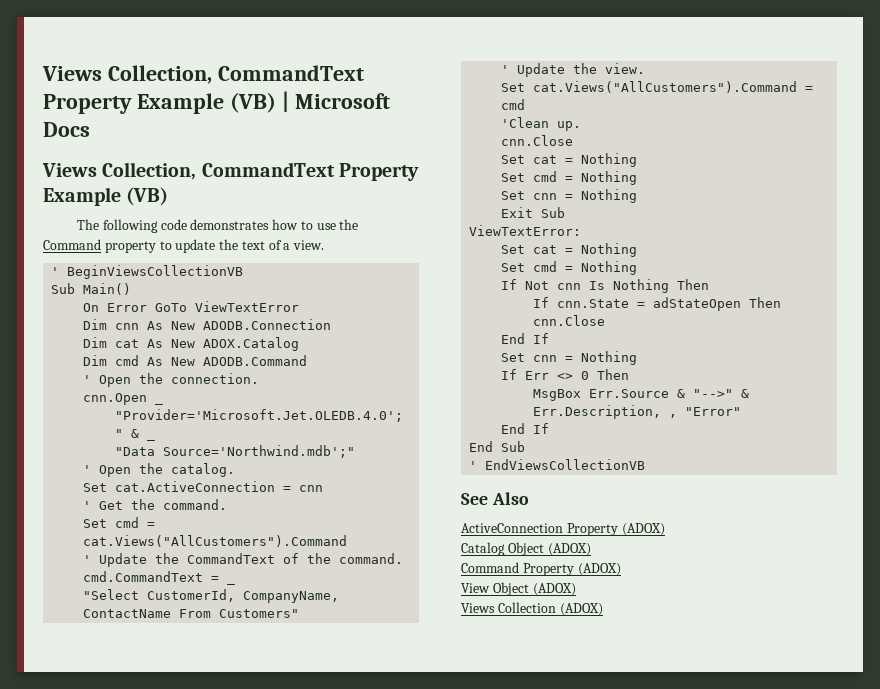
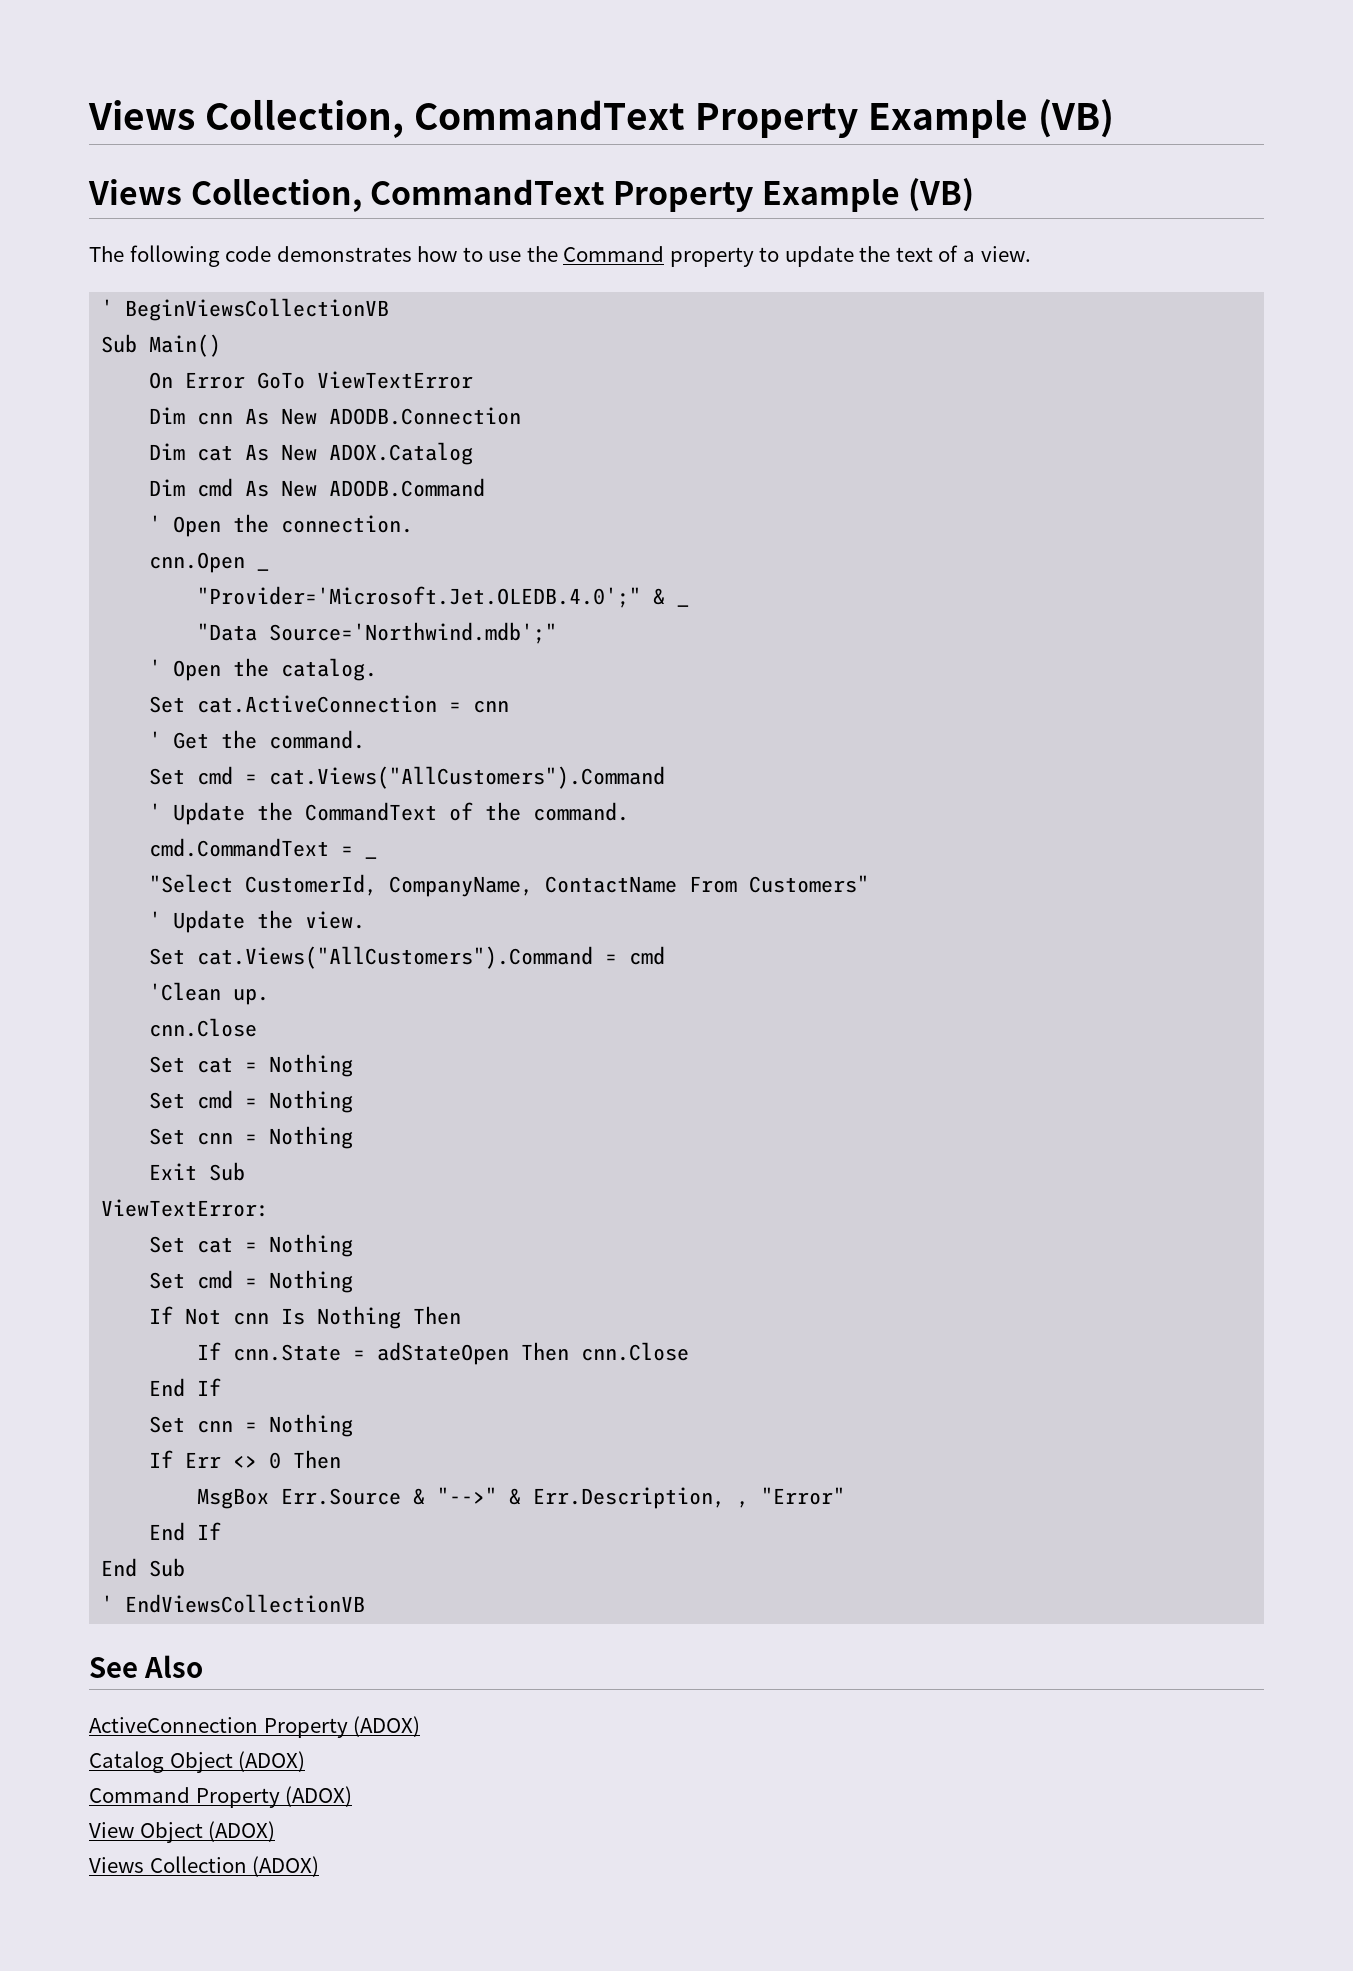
[42,65,364,84] [43,91,390,114] [43,122,90,137] Views Collection, CommandText Property Example (VB) | Microsoft Docs -> [88,99,1114,138] Views Collection, CommandText Property Example (VB)

